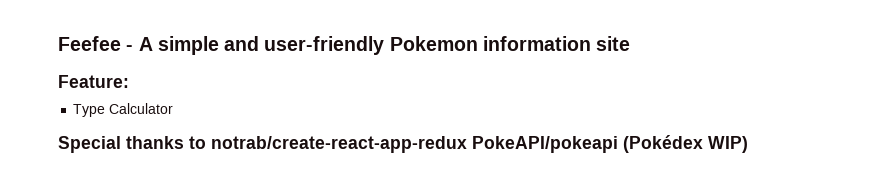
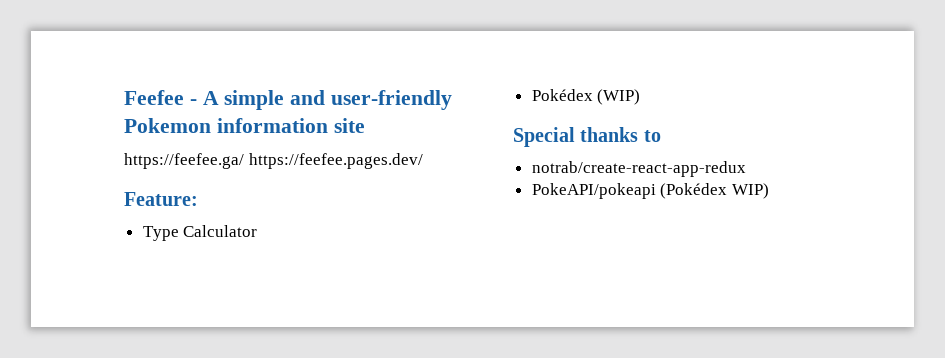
(631, 43) none -> [124,153,423,169] // https://feefee.ga/ https://feefee.pages.dev/
(174, 108) none -> [531,89,641,105] // Pokédex (WIP)
(206, 142) none -> (661, 136) //
(467, 144) none -> (746, 169) //

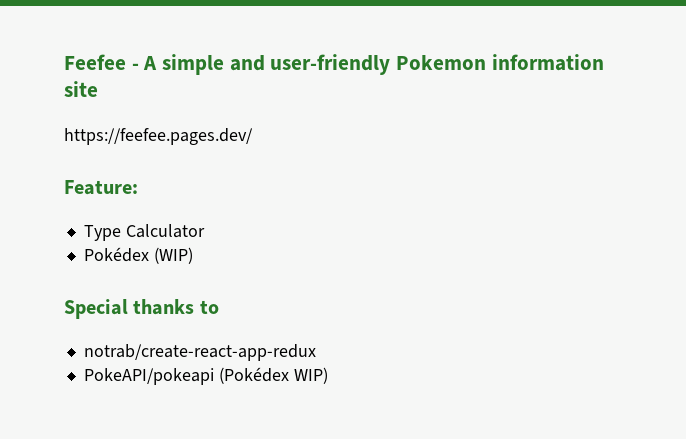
[124,153,244,169] https://feefee.ga/ -> (98, 89) none

